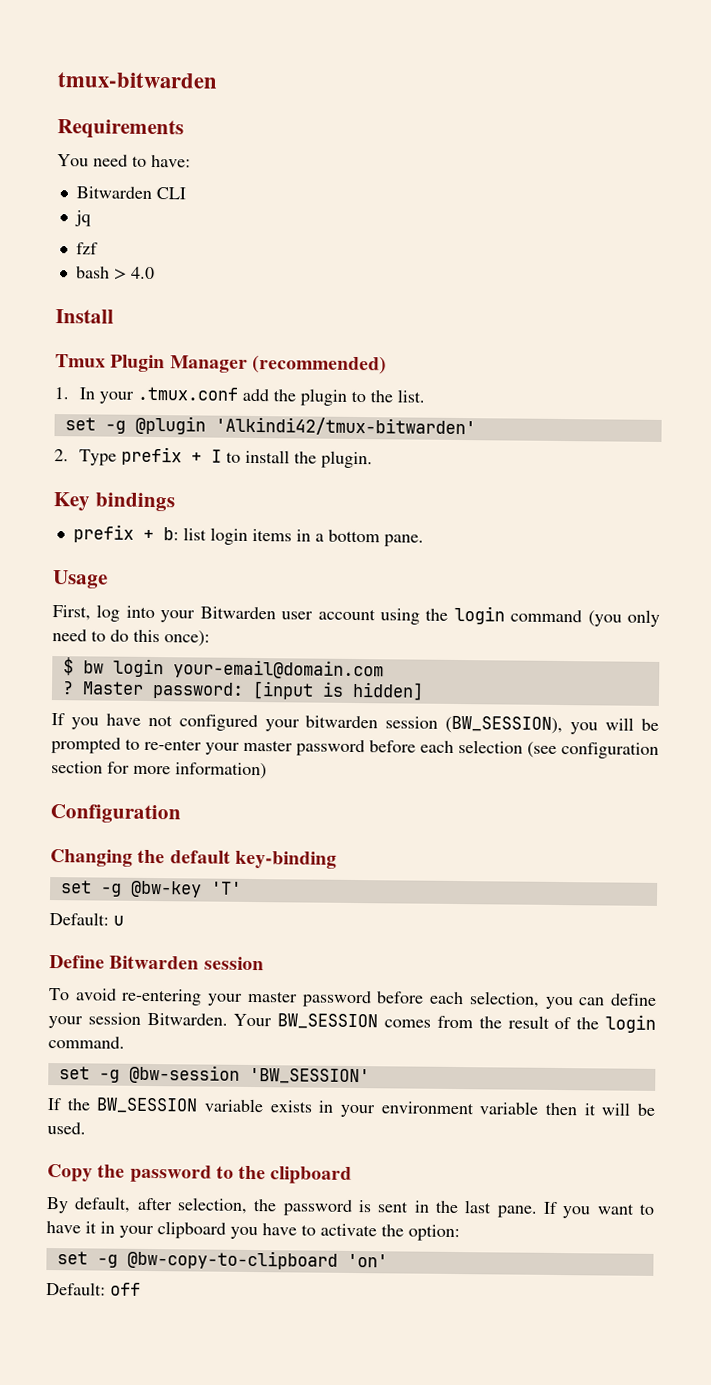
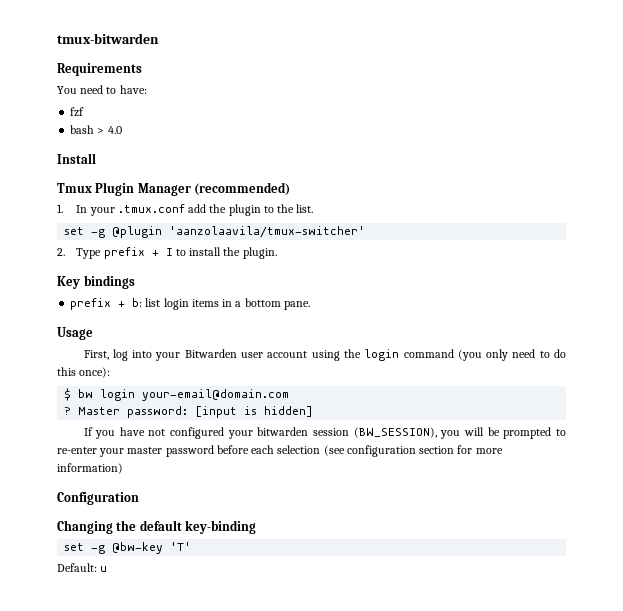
[75,186,186,200] [73,210,91,227] // Bitwarden CLI // jq -> (147, 89) none
[214,416,476,437] 'Alkindi42/tmux-bitwarden' -> [169,226,366,238] 'aanzolaavila/tmux-switcher'
[49,955,264,971] [48,988,658,1010] [48,1012,656,1033] [48,1036,125,1049] [58,1064,370,1085] [47,1097,655,1118] [47,1122,86,1135] [47,1164,353,1184] [46,1196,655,1219] [46,1221,460,1242] [56,1249,388,1270] [46,1282,141,1296] // Define Bitwarden session // To avoid re-entering your master password before each selection, you can define your session Bitwarden. Your BW_SESSION comes from the result of the login command. // set -g @bw-session 'BW_SESSION' // If the BW_SESSION variable exists in your environment variable then it will be used. // Copy the password to the clipboard // By default, after selection, the password is sent in the last pane. If you want to have it in your clipboard you have to activate the option: // set -g @bw-copy-to-clipboard 'on' // Default: off -> (108, 569) none

